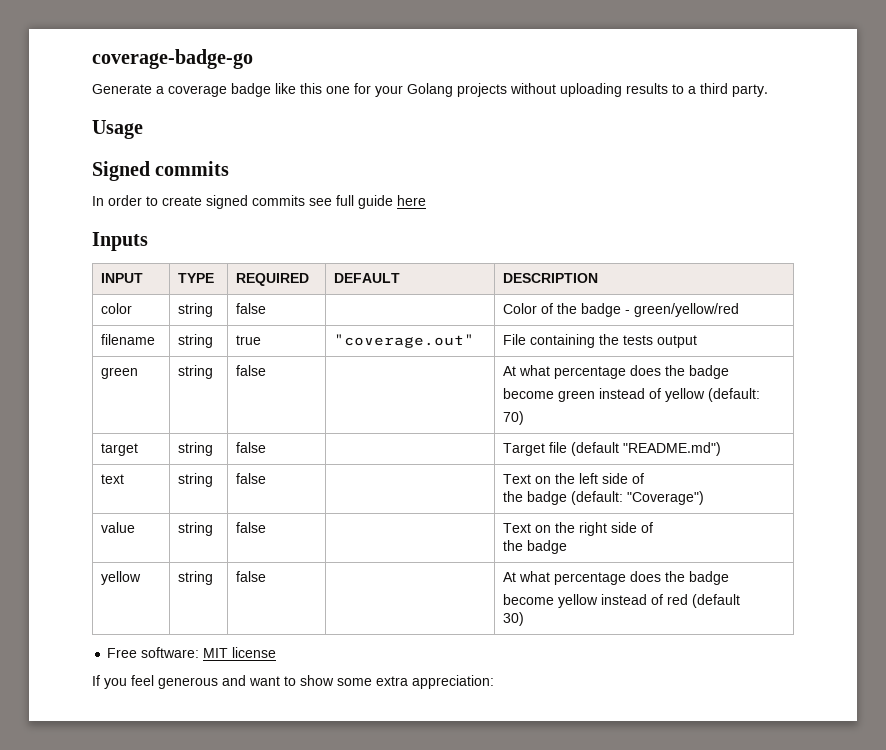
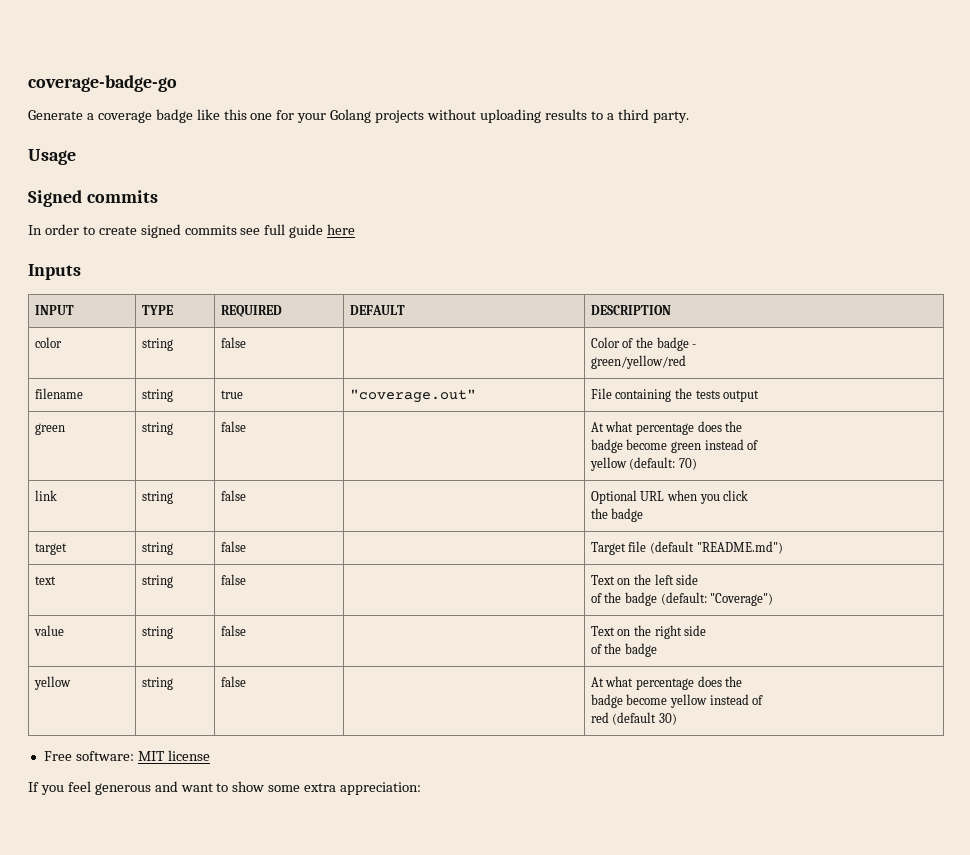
(630, 312) none -> (697, 346) //
[688,365,729,379] badge // -> [590,439,623,453] // badge
(661, 393) none -> (759, 445) //
[502,411,524,425] // 70) -> [679,458,698,470] [34,490,57,501] [141,491,173,504] [220,490,246,501] [590,490,749,504] [590,508,644,522] 70) // link | string | false | | Optional URL when you click // the badge
[631,473,644,484] of // -> [590,593,602,603] // of
[640,522,653,533] of // -> [590,644,602,654] // of
[688,571,729,585] badge // -> [590,694,623,708] // badge
(663, 599) none -> (764, 700) //
(740, 601) // -> (657, 718) none

